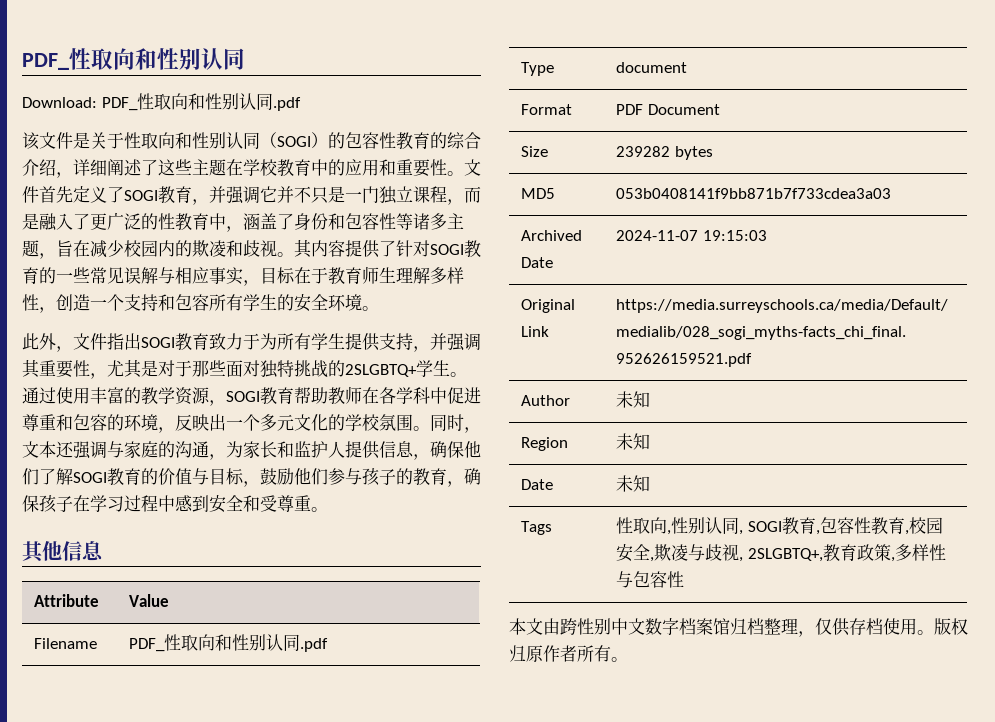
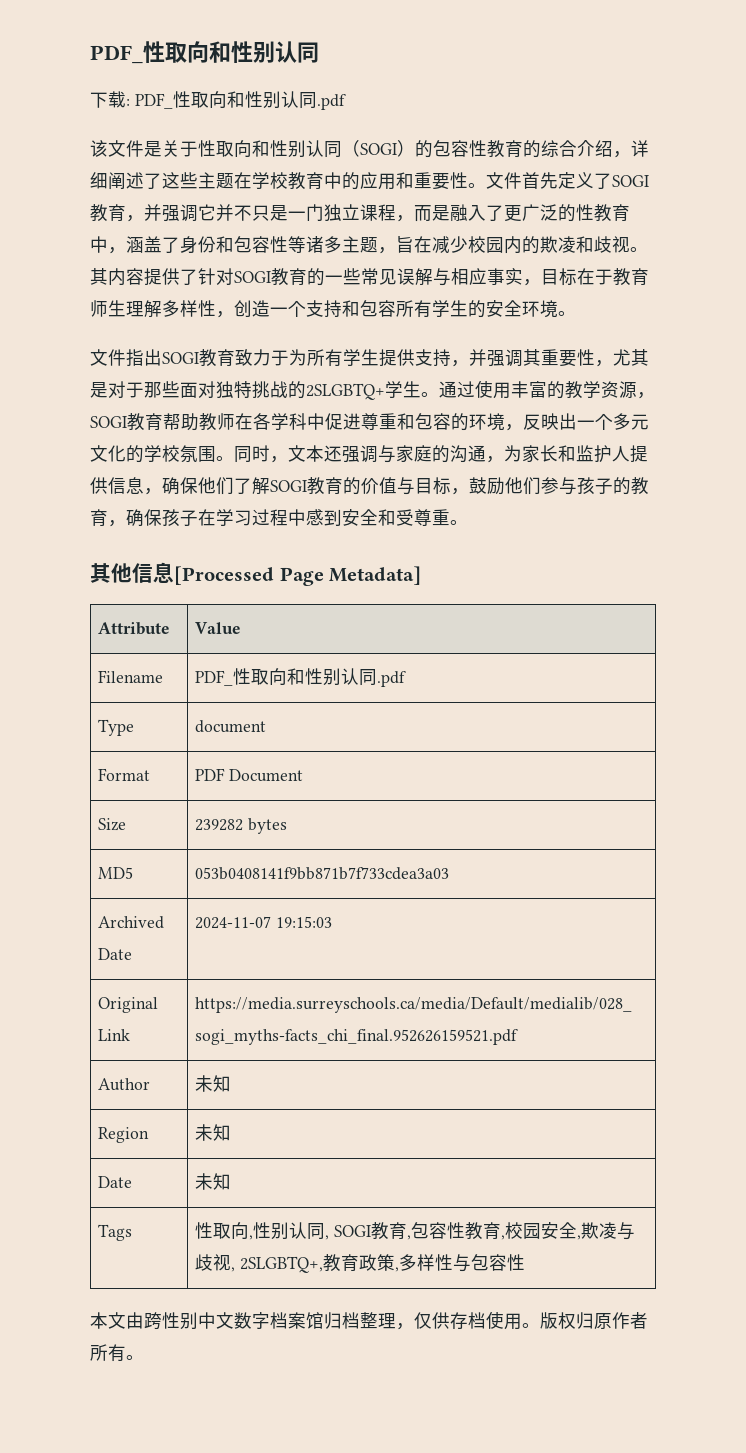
[22,97,97,108] Download: -> [90,91,130,108] 下载:
[22,333,73,352] 此外， -> (576, 313) none
(104, 551) none -> [174,566,422,586] [Processed Page Metadata]

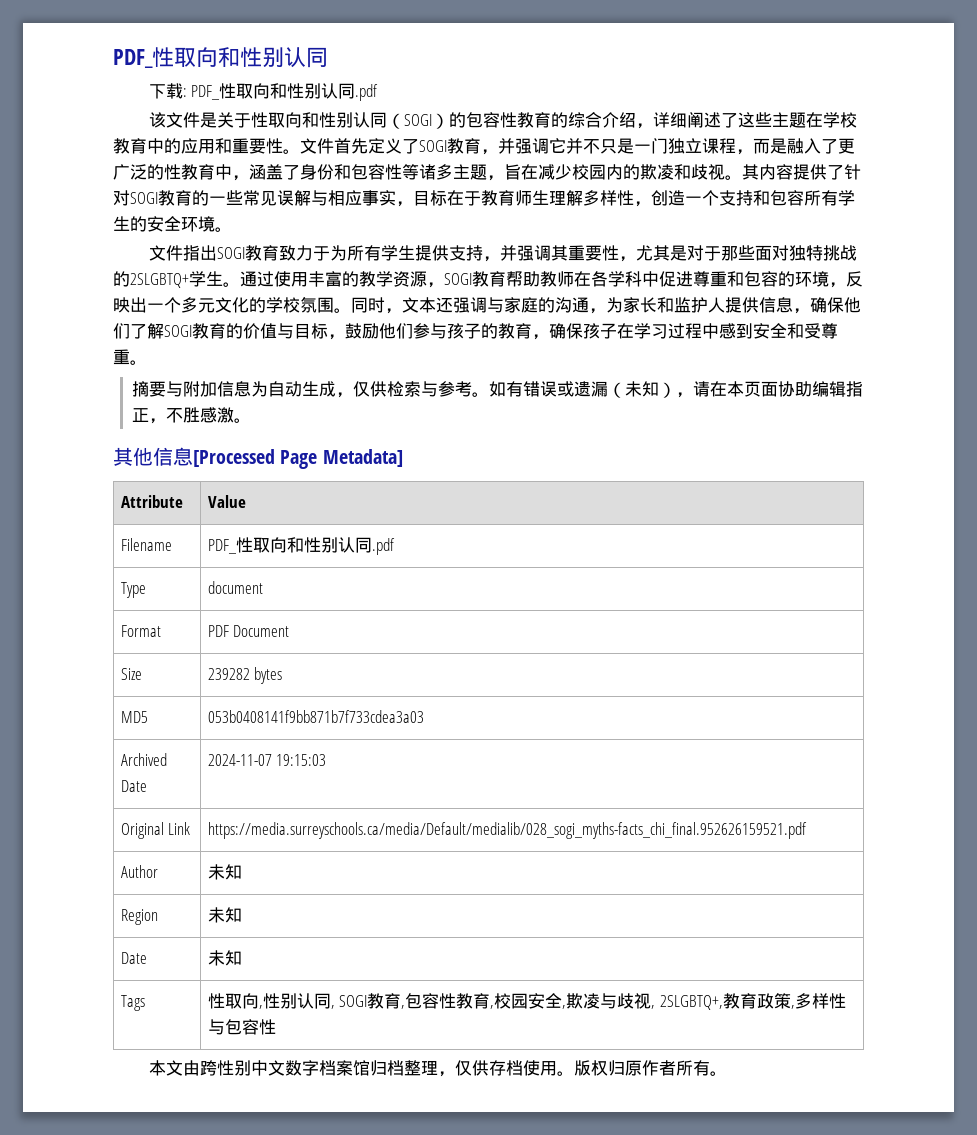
(468, 522) none -> [132,381,864,398] [132,407,252,424] // 摘要与附加信息为自动生成，仅供检索与参考。如有错误或遗漏（未知），请在本页面协助编辑指正，不胜感激。

